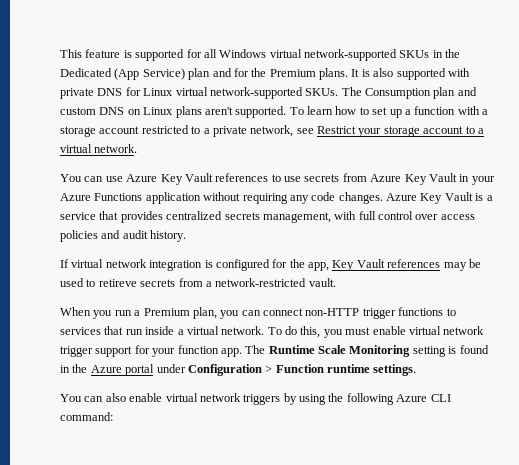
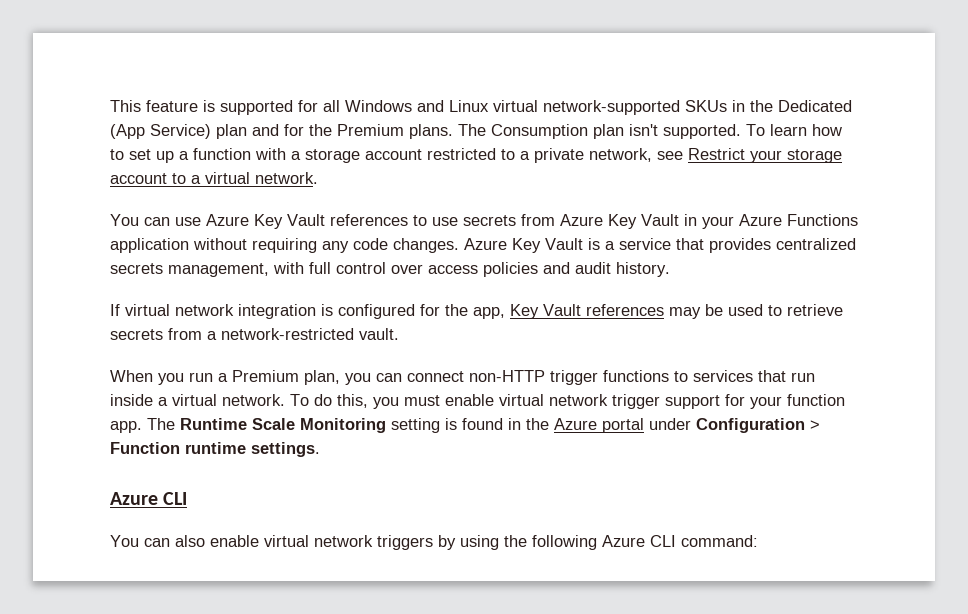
(267, 53) none -> [417,100,489,112] and Linux
[351,68,470,80] [60,87,477,99] [60,106,233,118] It is also supported with private DNS for Linux virtual network-supported SKUs. The Consumption plan and custom DNS on Linux plans aren't -> [458,124,658,139] The Consumption plan isn't
[98,279,137,287] retireve -> [787,304,843,316] retrieve
(417, 370) none -> [110,492,188,505] // Azure CLI

